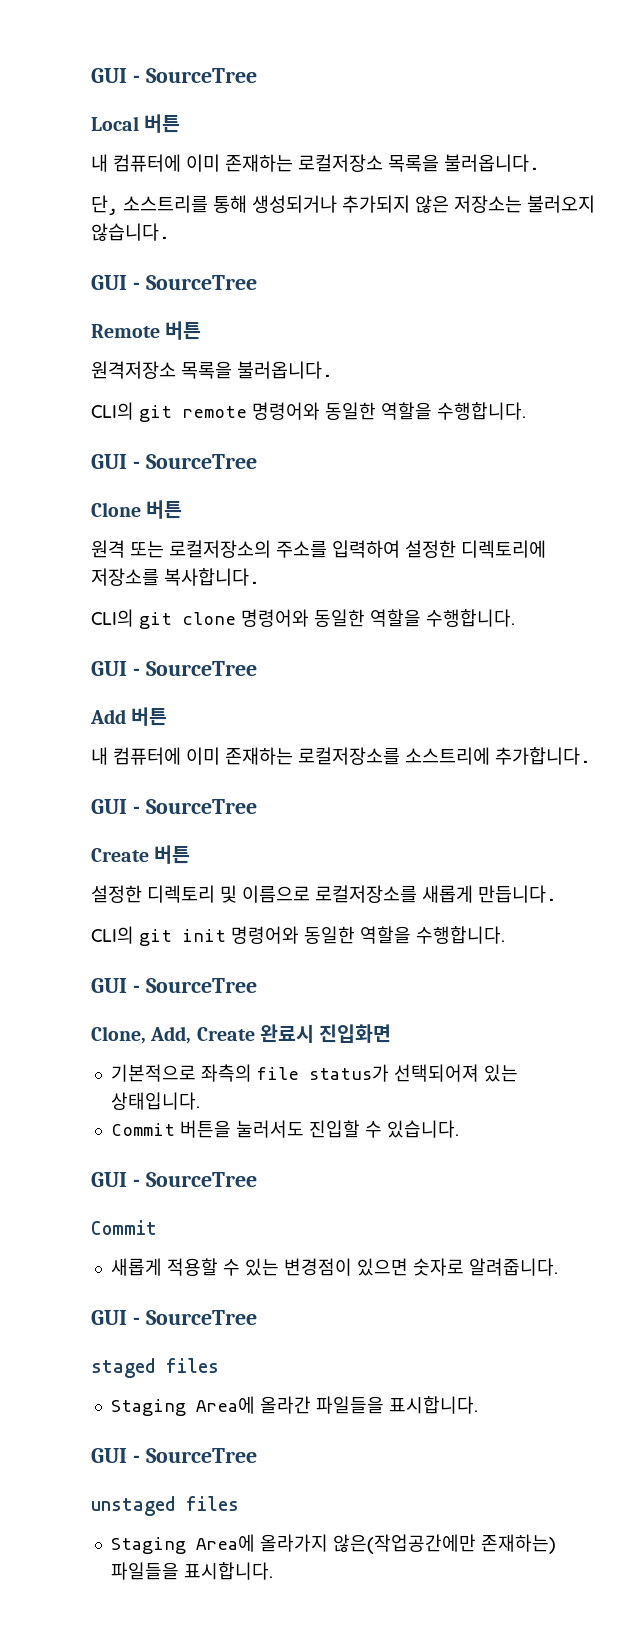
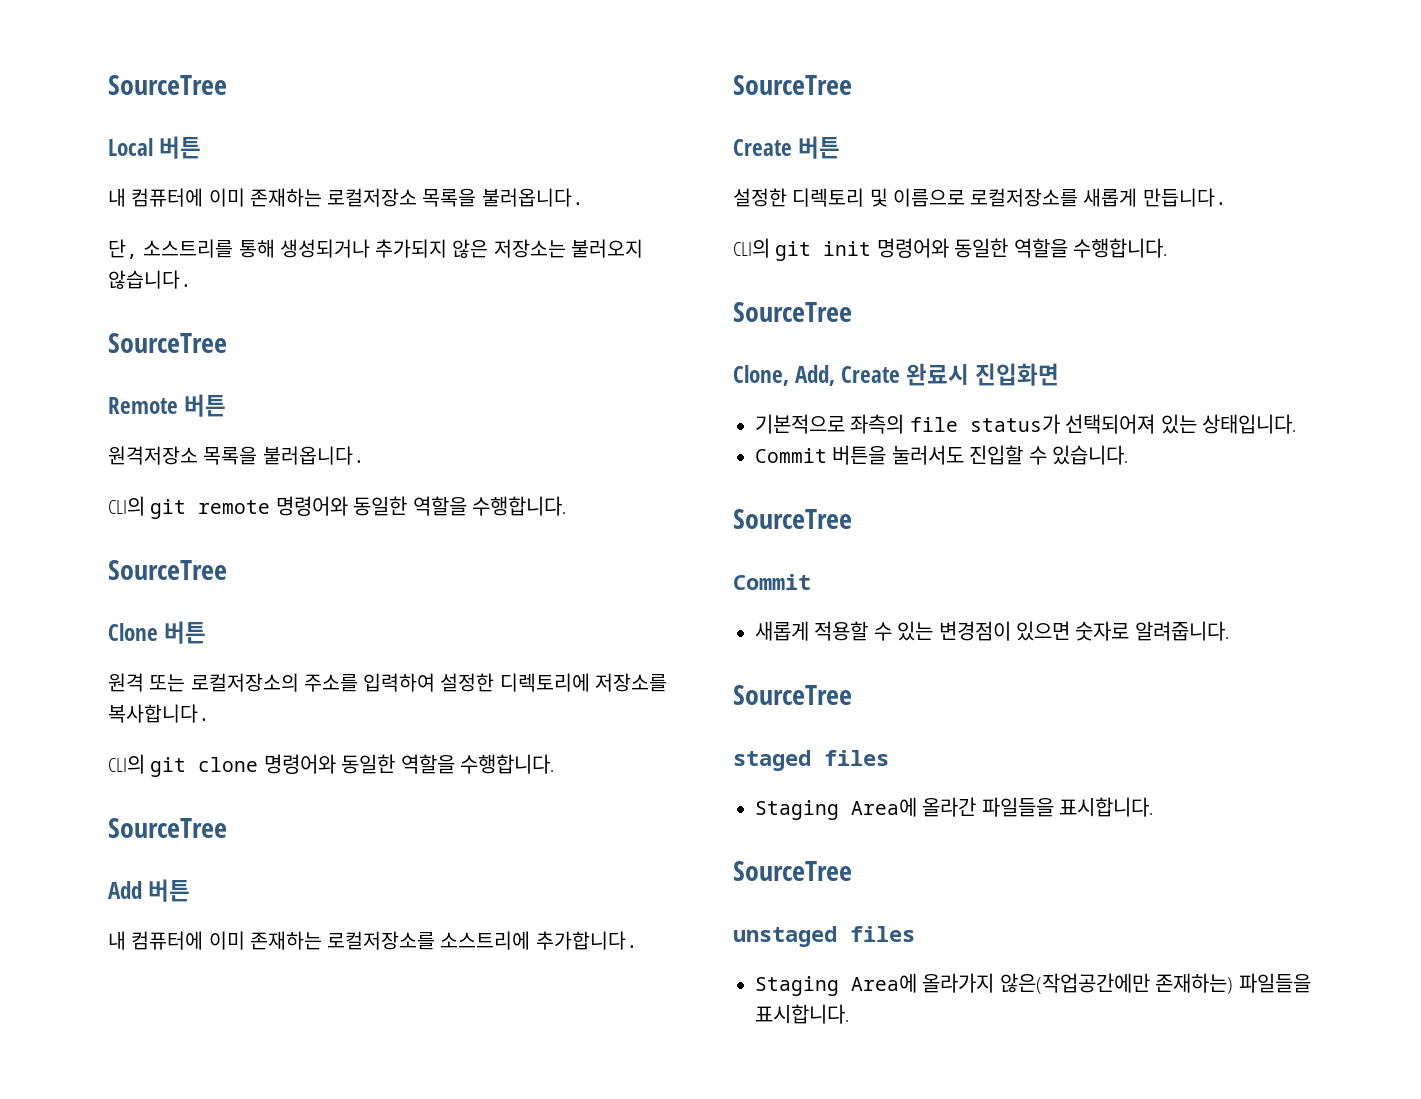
[91,68,140,83] GUI - -> (108, 85) none
[91,275,140,290] GUI - -> (192, 279) none
[91,454,140,469] GUI - -> (566, 506) none
[91,661,140,676] GUI - -> (554, 764) none
[91,799,140,814] GUI - -> (638, 940) none
[91,978,140,993] GUI - -> (1167, 248) none
[91,1172,140,1187] GUI - -> (1128, 455) none
[91,1310,140,1325] GUI - -> (1229, 631) none
[91,1448,140,1463] GUI - -> (1154, 807) none

